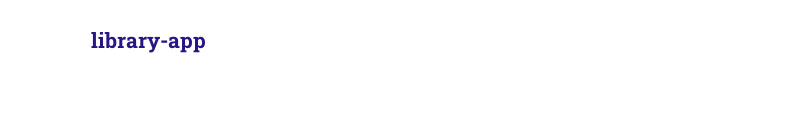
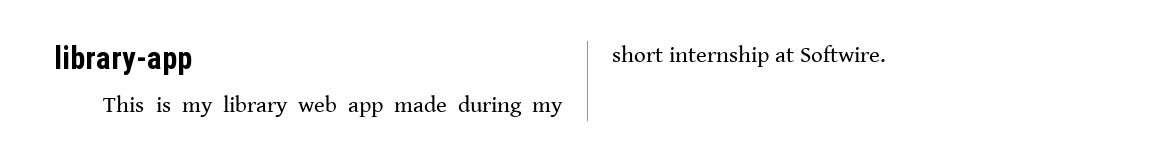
(206, 42) none -> [103,95,563,117] [612,45,887,67] // This is my library web app made during my short internship at Softwire.

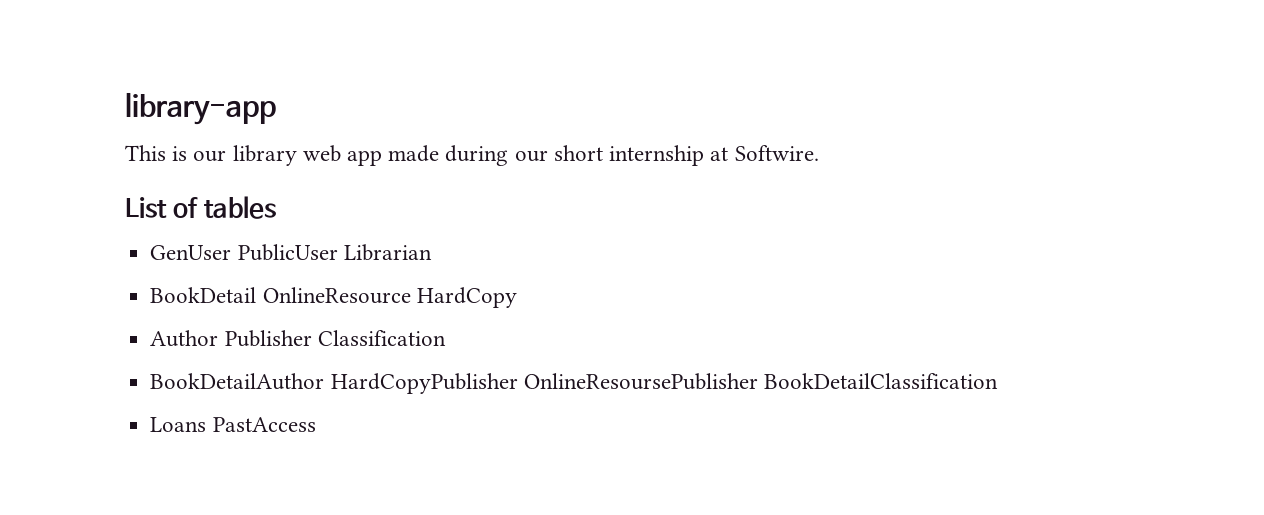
[181,102,213,117] my -> [193,150,227,162] our
[531,102,563,117] my -> [514,150,548,162] our
(887, 53) none -> [125,196,277,219] [150,244,432,261] [150,287,517,308] [150,330,446,347] [150,373,998,394] [150,417,316,432] // List of tables // GenUser PublicUser Librarian // BookDetail OnlineResource HardCopy // Author Publisher Classification // BookDetailAuthor HardCopyPublisher OnlineResoursePublisher BookDetailClassification // Loans PastAccess

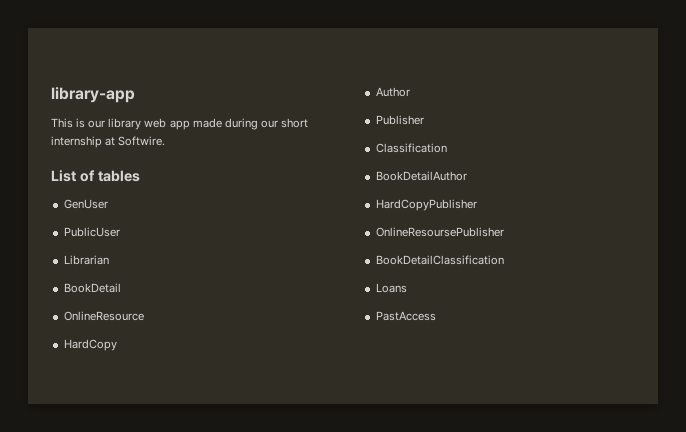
(232, 252) none -> (108, 204) //
(338, 252) none -> (120, 232) //
(257, 295) none -> (121, 288) //
(411, 295) none -> (144, 316) //
(219, 338) none -> (410, 92) //
(312, 338) none -> (424, 120) //
(325, 381) none -> (467, 176) //
(518, 383) none -> (477, 205) //
(758, 381) none -> (504, 232) //
(207, 424) none -> (407, 288) //

